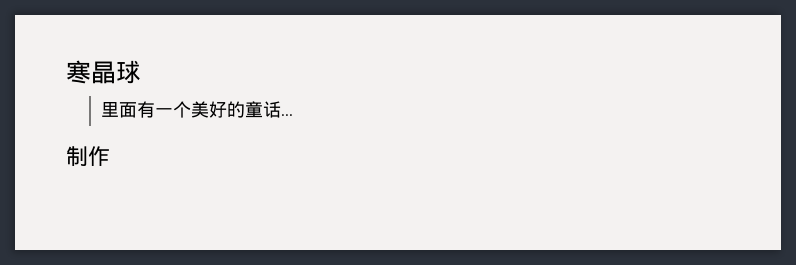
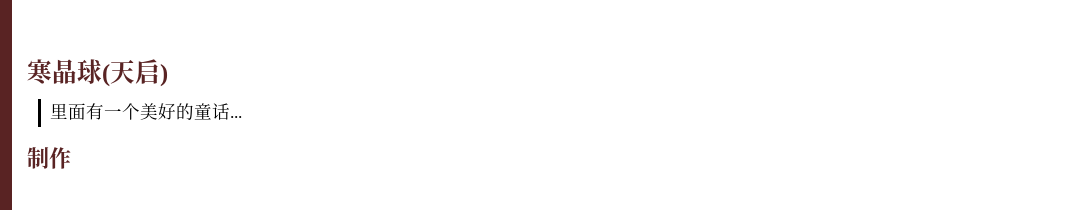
(141, 72) none -> [102,59,168,87] (天启)

